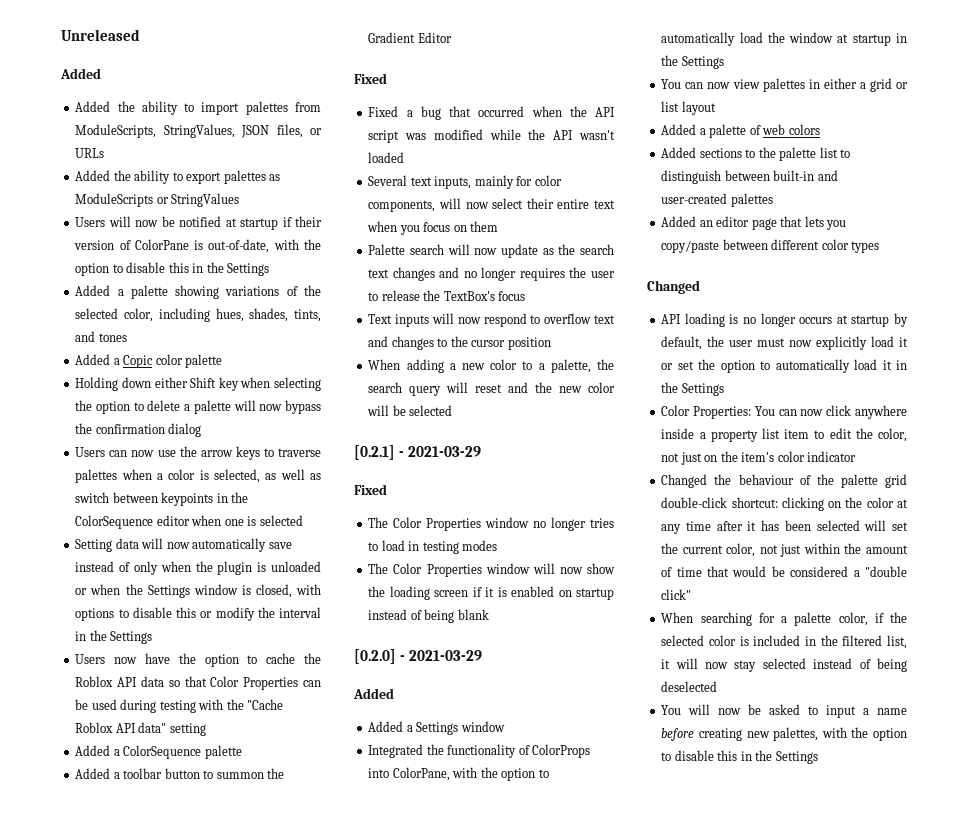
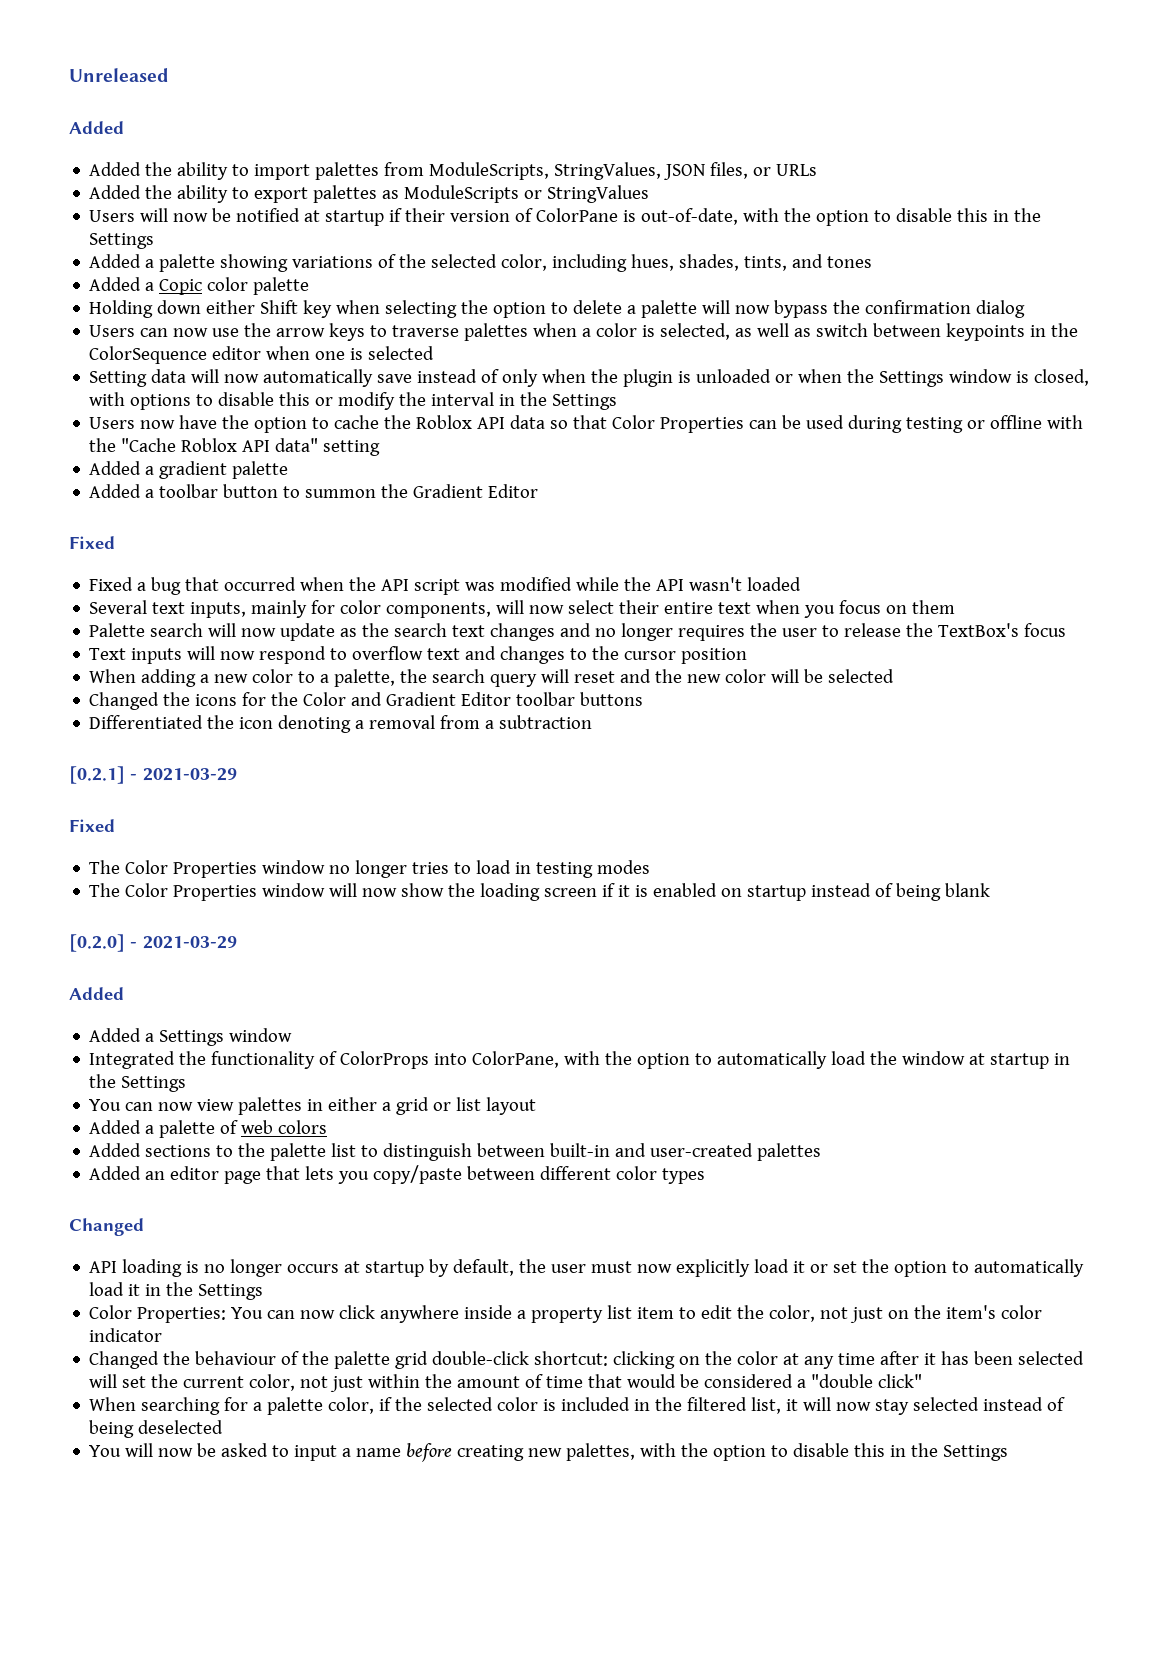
(196, 706) none -> [967,415,1043,429] or offline
[123,745,202,759] ColorSequence -> [159,461,228,479] gradient
(453, 410) none -> [89,692,644,710] [89,715,593,733] // Changed the icons for the Color and Gradient Editor toolbar buttons // Differentiated the icon denoting a removal from a subtraction

